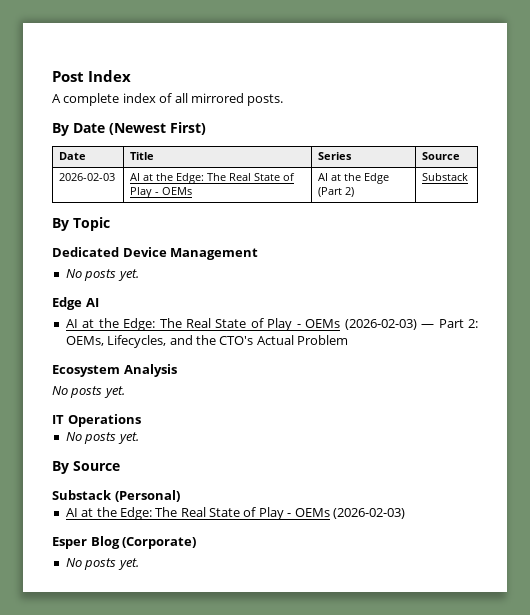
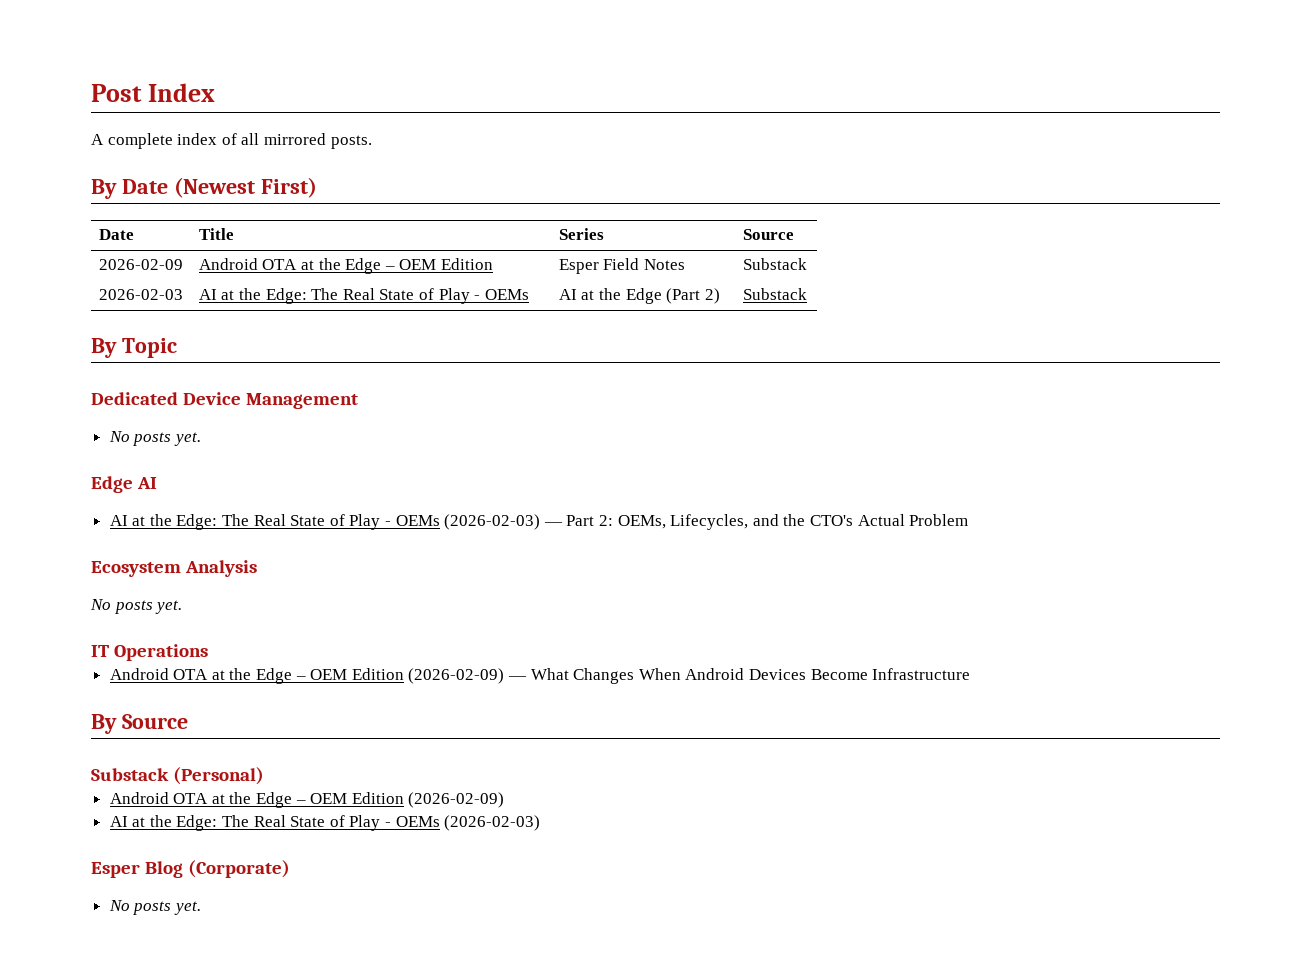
(461, 156) none -> [98,259,183,270] [198,258,493,274] [558,258,685,274] [742,258,807,270] // 2026-02-09 | Android OTA at the Edge – OEM Edition | Esper Field Notes | Substack
[65,432,139,444] [52,461,120,474] [52,490,180,502] No posts yet. // By Source // Substack (Personal) -> [109,668,971,684] [91,714,188,734] [91,767,265,785] [109,792,505,808] Android OTA at the Edge – OEM Edition (2026-02-09) — What Changes When Android Devices Become Infrastructure // By Source // Substack (Personal) // Android OTA at the Edge – OEM Edition (2026-02-09)

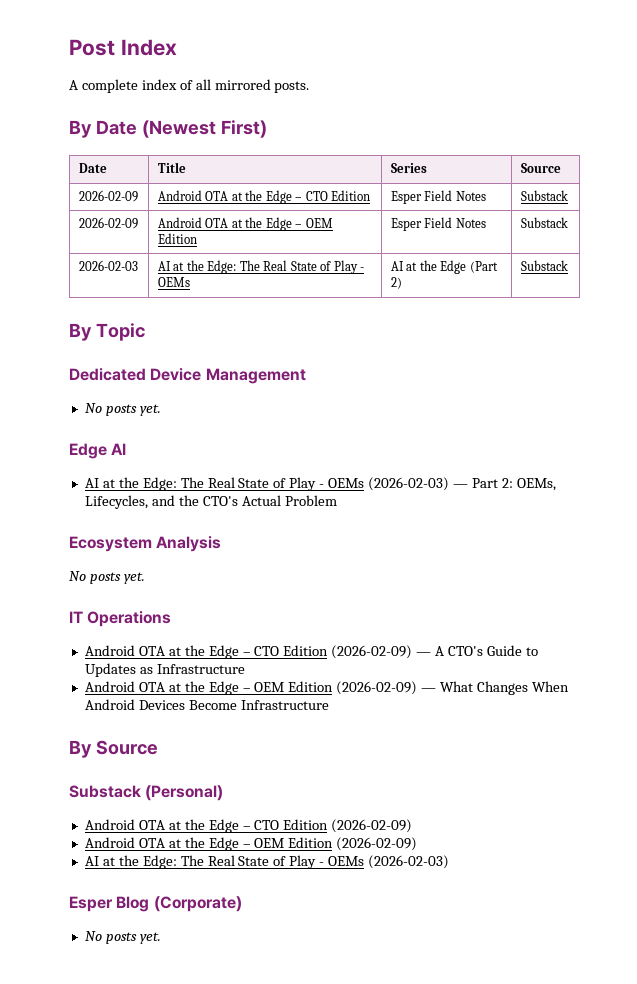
(794, 234) none -> [78,190,138,202] [157,190,371,204] [390,190,486,204] [520,190,568,201] // 2026-02-09 | Android OTA at the Edge – CTO Edition | Esper Field Notes | Substack
(209, 652) none -> [84,645,538,659] [84,663,245,677] // Android OTA at the Edge – CTO Edition (2026-02-09) — A CTO's Guide to Updates as Infrastructure
(265, 776) none -> [84,819,413,833] // Android OTA at the Edge – CTO Edition (2026-02-09)

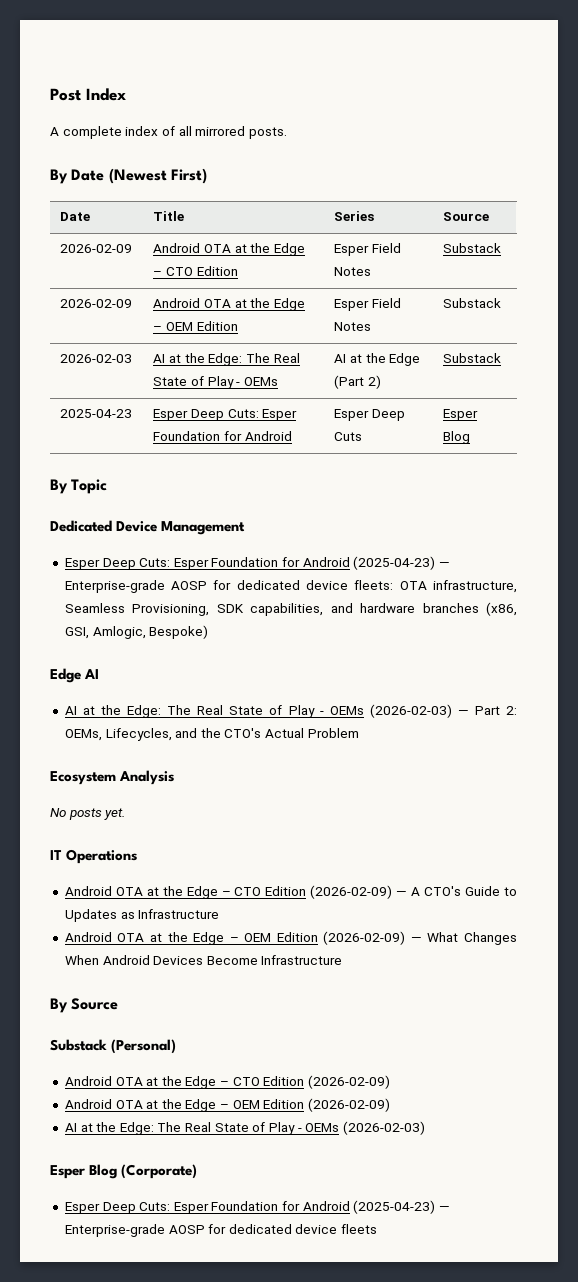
(568, 265) none -> [60,409,133,418] [153,409,298,421] [153,431,292,441] [334,409,406,421] [334,432,363,441] [443,409,479,421] [443,431,471,444] // 2025-04-23 | Esper Deep Cuts: Esper Foundation for Android | Esper Deep Cuts | Esper Blog
[84,403,161,416] No posts yet. -> [64,556,451,570] [64,580,517,593] [64,602,517,616] [64,625,209,639] Esper Deep Cuts: Esper Foundation for Android (2025-04-23) — Enterprise-grade AOSP for dedicated device fleets: OTA infrastructure, Seamless Provisioning, SDK capabilities, and hardware branches (x86, GSI, Amlogic, Bespoke)
[84,931,161,944] No posts yet. -> [64,1200,451,1214] [64,1224,378,1237] Esper Deep Cuts: Esper Foundation for Android (2025-04-23) — Enterprise-grade AOSP for dedicated device fleets

